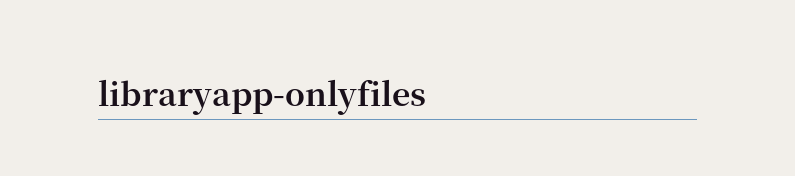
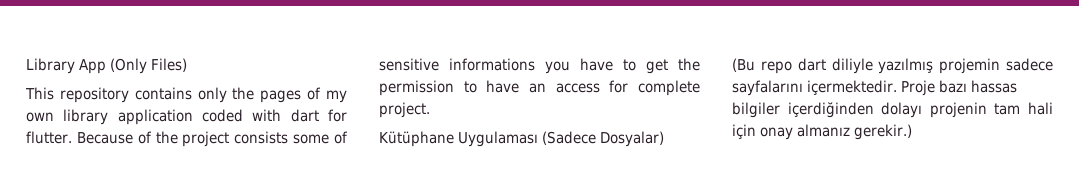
[98,79,426,115] libraryapp-onlyfiles -> [26,58,187,74] [25,87,347,103] [26,109,347,125] [26,131,348,147] [379,58,700,74] [379,80,700,96] [379,102,430,118] [379,131,664,147] [732,58,1053,74] [732,80,1017,96] [732,102,1053,118] [732,124,912,140] Library App (Only Files) // This repository contains only the pages of my own library application coded with dart for flutter. Because of the project consists some of sensitive informations you have to get the permission to have an access for complete project. // Kütüphane Uygulaması (Sadece Dosyalar) // (Bu repo dart diliyle yazılmış projemin sadece sayfalarını içermektedir. Proje bazı hassas bilgiler içerdiğinden dolayı projenin tam hali için onay almanız gerekir.)

